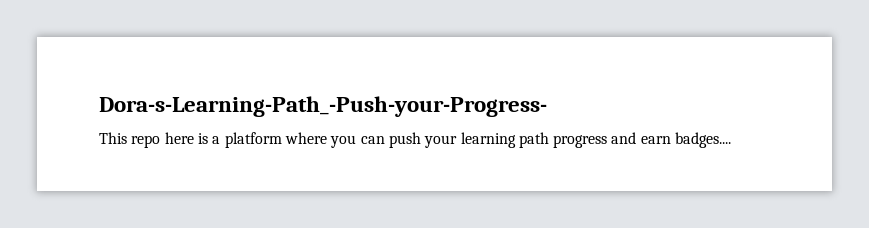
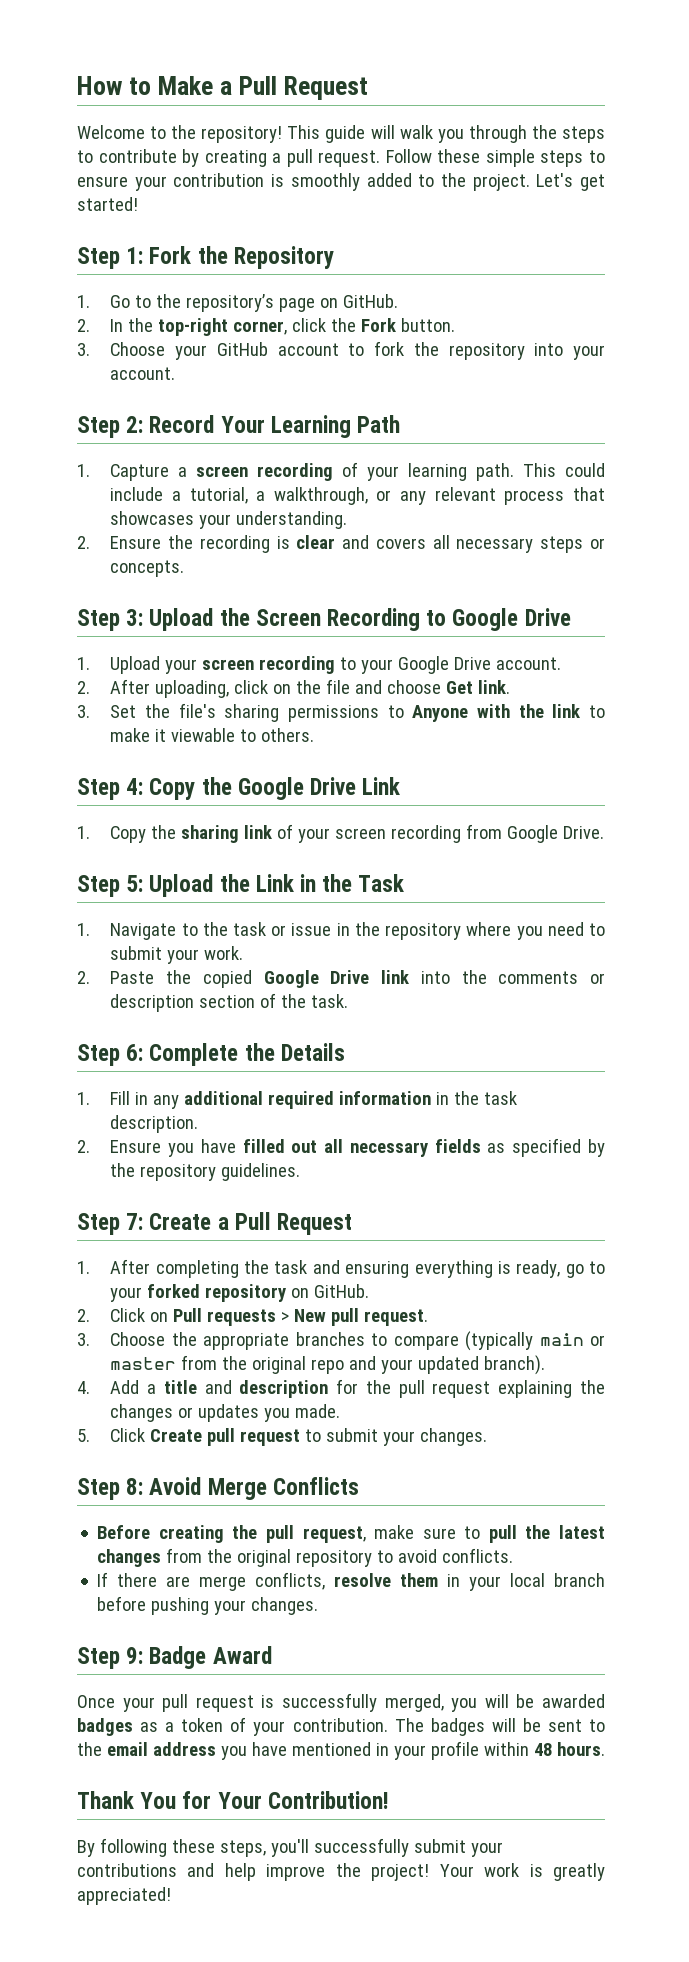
[99,96,547,117] [99,132,732,148] Dora-s-Learning-Path_-Push-your-Progress- // This repo here is a platform where you can push your learning path progress and earn badges.... -> [77,76,369,100] [77,125,605,143] [77,149,605,167] [77,173,605,191] [77,197,138,211] [77,246,334,269] [77,294,399,312] [77,318,456,336] [77,341,605,360] [110,367,176,380] [77,415,401,438] [77,462,605,481] [110,487,605,505] [110,511,348,529] [77,535,605,553] [110,560,185,577] [77,608,571,631] [77,656,562,674] [77,679,511,698] [77,703,606,722] [110,728,315,742] [77,777,401,800] [77,824,605,843] [77,874,405,897] [77,922,605,940] [110,946,244,964] [77,970,605,988] [110,993,349,1012] [77,1043,345,1066] [77,1091,518,1109] [110,1115,199,1133] [77,1138,605,1157] [110,1163,301,1181] [77,1212,353,1235] [77,1259,606,1278] [110,1284,370,1302] [77,1308,429,1326] [77,1331,605,1351] [110,1355,546,1375] [77,1379,605,1398] [110,1404,341,1422] [77,1428,488,1446] [77,1477,359,1500] [97,1525,605,1543] [97,1548,514,1567] [97,1572,605,1591] [97,1596,319,1615] [77,1646,272,1669] [77,1693,606,1712] [77,1717,605,1736] [77,1741,605,1760] [77,1791,389,1809] [77,1838,503,1857] [77,1863,606,1881] [77,1887,171,1905] How to Make a Pull Request // Welcome to the repository! This guide will walk you through the steps to contribute by creating a pull request. Follow these simple steps to ensure your contribution is smoothly added to the project. Let's get started! // Step 1: Fork the Repository // 1. Go to the repository’s page on GitHub. // 2. In the top-right corner, click the Fork button. // 3. Choose your GitHub account to fork the repository into your account. // Step 2: Record Your Learning Path // 1. Capture a screen recording of your learning path. This could include a tutorial, a walkthrough, or any relevant process that showcases your understanding. // 2. Ensure the recording is clear and covers all necessary steps or concepts. // Step 3: Upload the Screen Recording to Google Drive // 1. Upload your screen recording to your Google Drive account. // 2. After uploading, click on the file and choose Get link. // 3. Set the file's sharing permissions to Anyone with the link to make it viewable to others. // Step 4: Copy the Google Drive Link // 1. Copy the sharing link of your screen recording from Google Drive. // Step 5: Upload the Link in the Task // 1. Navigate to the task or issue in the repository where you need to submit your work. // 2. Paste the copied Google Drive link into the comments or description section of the task. // Step 6: Complete the Details // 1. Fill in any additional required information in the task description. // 2. Ensure you have filled out all necessary fields as specified by the repository guidelines. // Step 7: Create a Pull Request // 1. After completing the task and ensuring everything is ready, go to your forked repository on GitHub. // 2. Click on Pull requests > New pull request. // 3. Choose the appropriate branches to compare (typically main or master from the original repo and your updated branch). // 4. Add a title and description for the pull request explaining the changes or updates you made. // 5. Click Create pull request to submit your changes. // Step 8: Avoid Merge Conflicts // Before creating the pull request, make sure to pull the latest changes from the original repository to avoid conflicts. // If there are merge conflicts, resolve them in your local branch before pushing your changes. // Step 9: Badge Award // Once your pull request is successfully merged, you will be awarded badges as a token of your contribution. The badges will be sent to the email address you have mentioned in your profile within 48 hours. // Thank You for Your Contribution! // By following these steps, you'll successfully submit your contributions and help improve the project! Your work is greatly appreciated!

